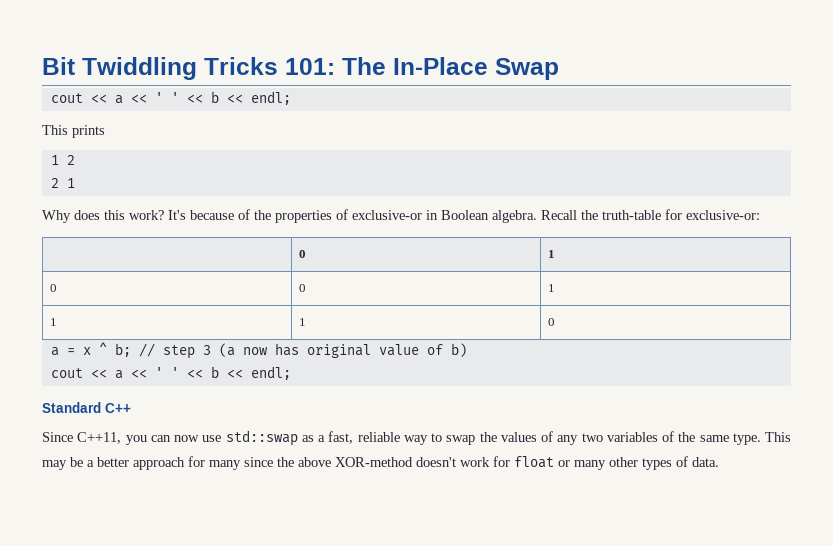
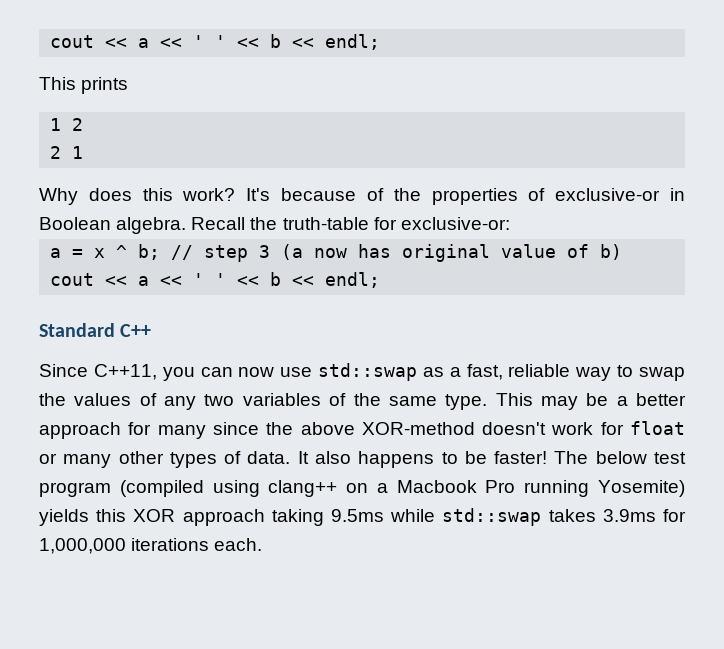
[42,57,559,80] Bit Twiddling Tricks 101: The In-Place Swap // -> (50, 41) none
[299,250,307,258] [548,250,556,258] [50,284,58,292] [299,284,307,292] [548,284,556,292] [50,318,58,326] [299,318,307,326] [548,318,556,326] // | 0 | 1 // 0 | 0 | 1 // 1 | 1 | 0 -> (510, 223) none
(719, 462) none -> [297,451,686,468] [39,480,685,497] [39,508,687,526] [39,538,263,554] It also happens to be faster! The below test program (compiled using clang++ on a Macbook Pro running Yosemite) yields this XOR approach taking 9.5ms while std::swap takes 3.9ms for 1,000,000 iterations each.

